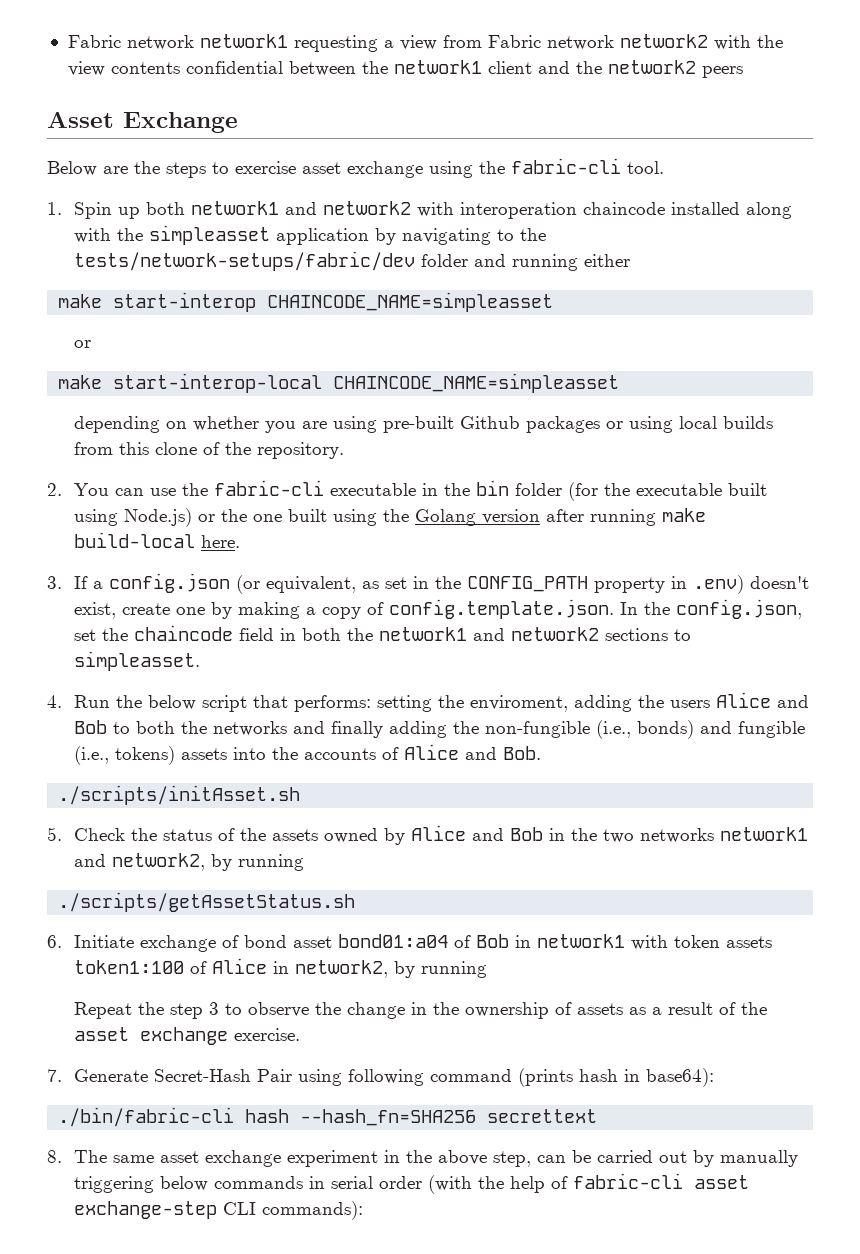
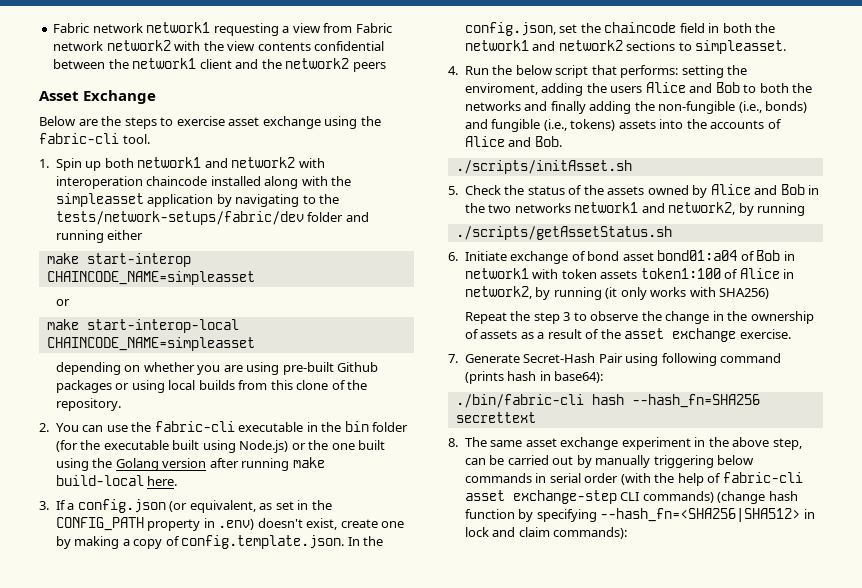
(488, 969) none -> [605,287,770,300] (it only works with SHA256)
(257, 1208) none -> [642,491,798,504] [464,508,815,522] [464,527,550,537] commands) (change hash function by specifying --hash_fn=<SHA256|SHA512> in lock and claim

